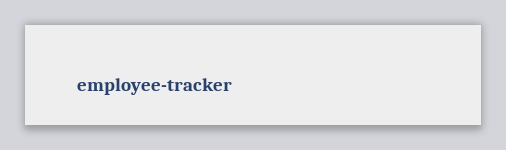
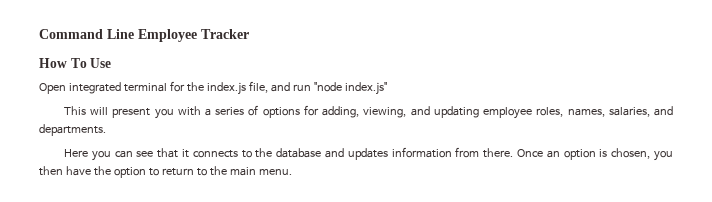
[77,78,232,95] employee-tracker -> [39,29,249,42] [39,58,112,68] [39,81,387,95] [63,105,674,119] [39,124,106,136] [63,147,674,161] [39,166,292,178] Command Line Employee Tracker // How To Use // Open integrated terminal for the index.js file, and run "node index.js" // This will present you with a series of options for adding, viewing, and updating employee roles, names, salaries, and departments. // Here you can see that it connects to the database and updates information from there. Once an option is chosen, you then have the option to return to the main menu.

